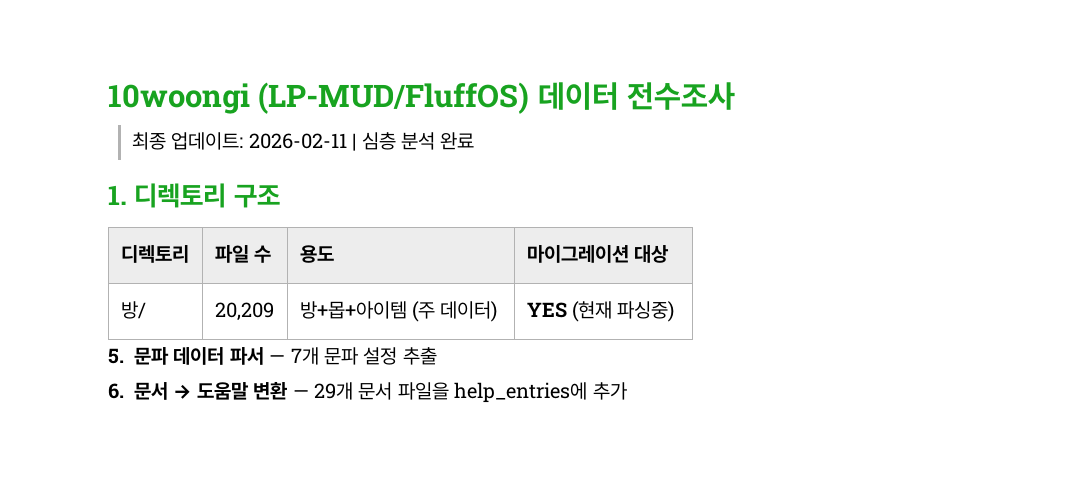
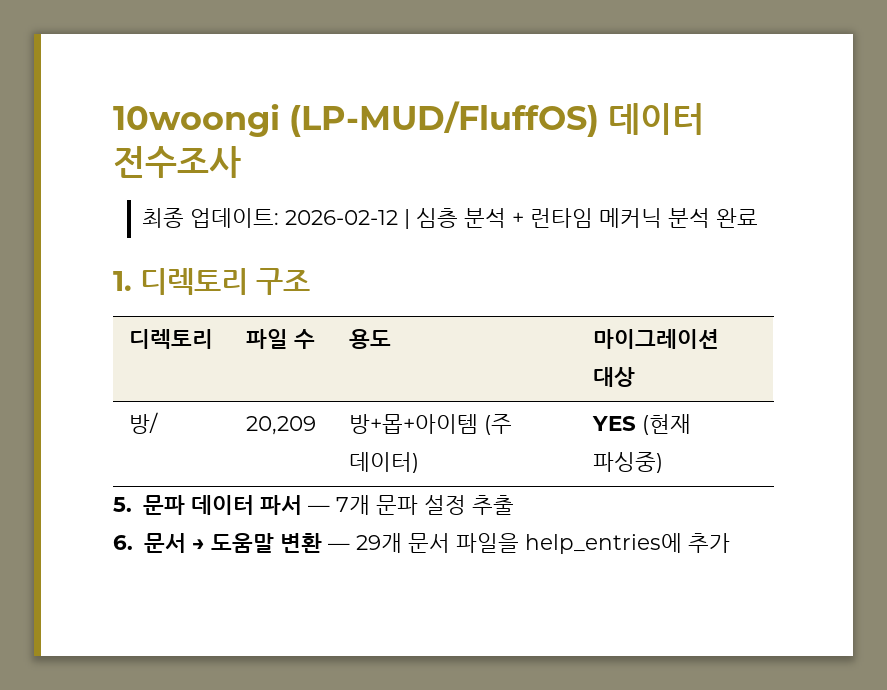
[248,133,347,149] 2026-02-11 -> [285,210,399,225] 2026-02-12
(436, 141) none -> [512,208,711,228] + 런타임 메커닉 분석

